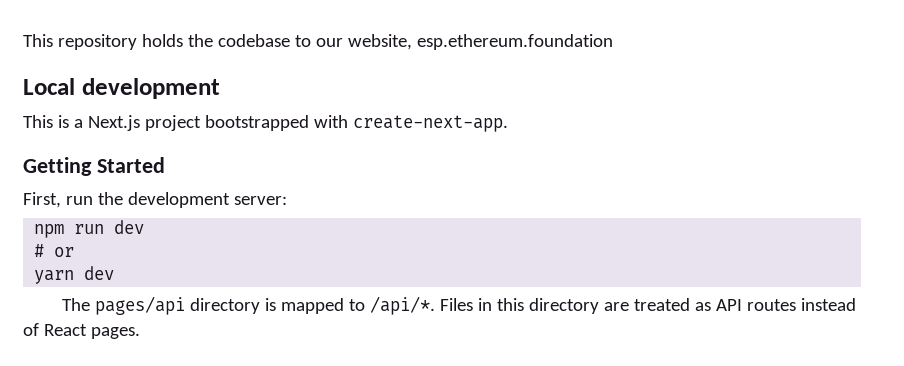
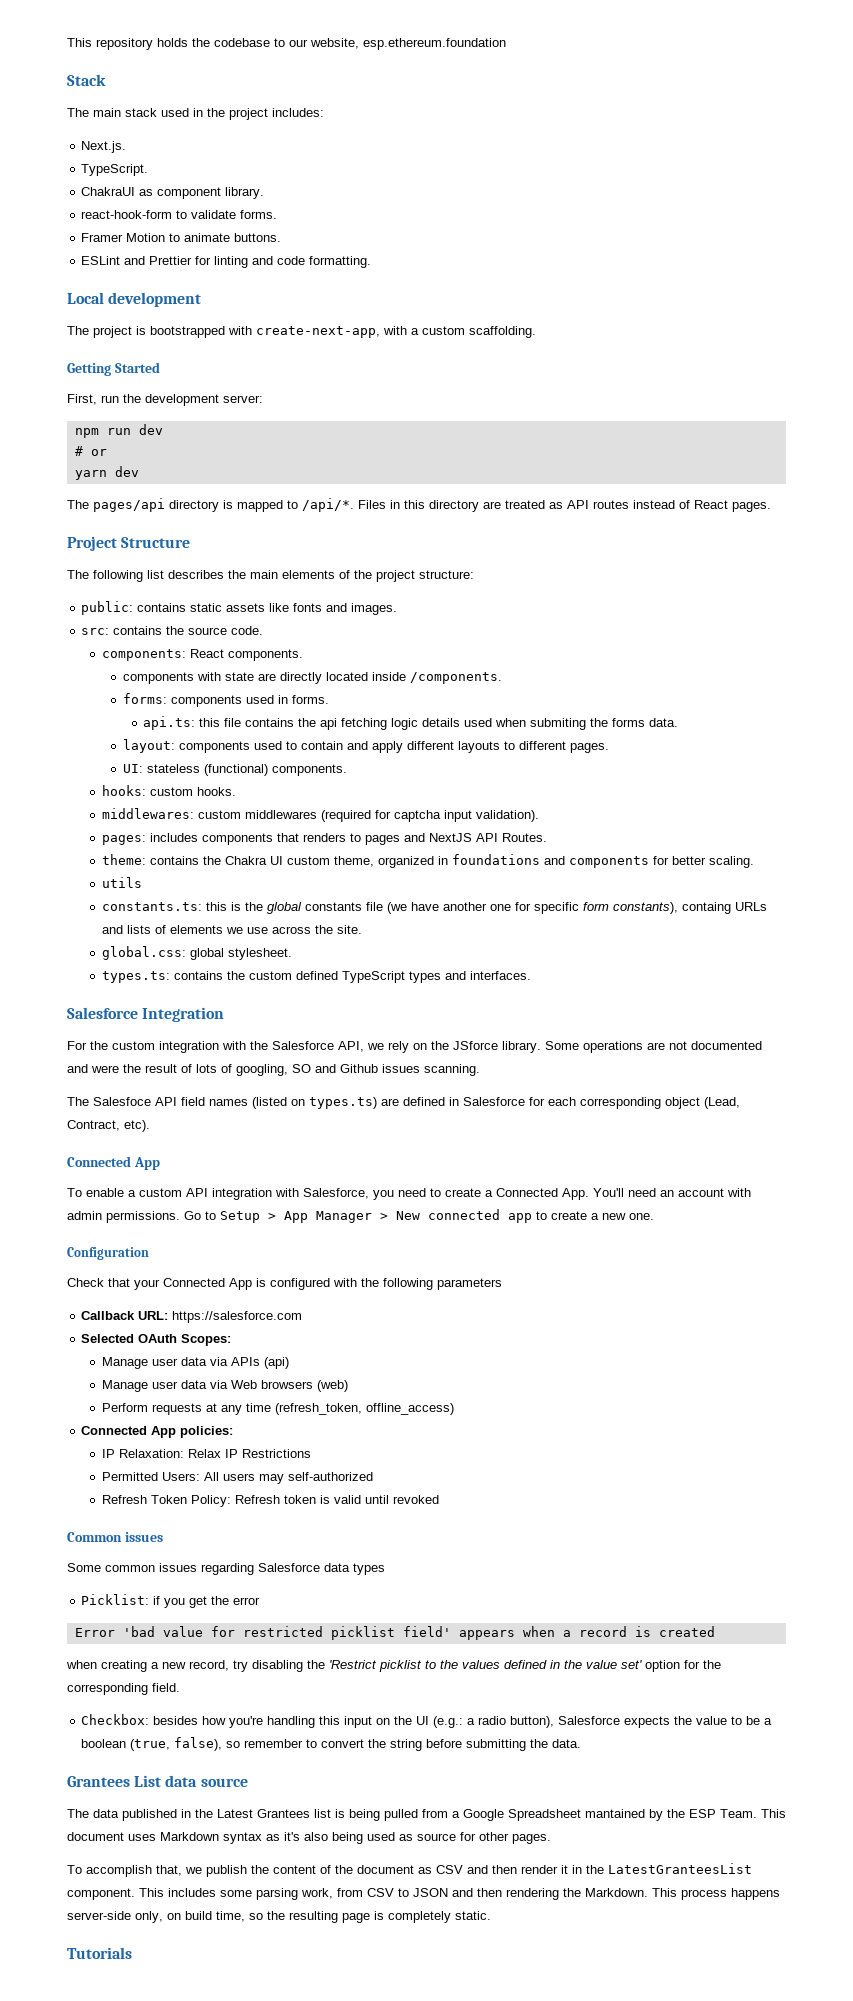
[23,78,220,99] [23,115,508,132] Local development // This is a Next.js project bootstrapped with create-next-app. -> [67,74,106,86] [67,108,324,120] [81,141,127,153] [81,164,149,176] [81,187,265,199] [81,210,278,219] [81,233,282,242] [81,256,372,268] [67,292,202,307] [67,326,536,338] Stack // The main stack used in the project includes: // Next.js. // TypeScript. // ChakraUI as component library. // react-hook-form to validate forms. // Framer Motion to animate buttons. // ESLint and Prettier for linting and code formatting. // Local development // The project is bootstrapped with create-next-app, with a custom scaffolding.
(140, 333) none -> [67,536,191,551] [67,570,474,582] [81,601,398,615] [81,626,264,635] [101,649,303,661] [122,672,502,684] [122,693,329,707] [143,716,679,730] [122,739,609,753] [122,764,347,776] [101,785,236,796] [101,808,539,822] [101,833,547,845] [101,854,754,868] [101,877,142,888] [101,902,767,914] [101,925,362,934] [101,946,292,960] [101,971,531,983] [67,1007,225,1022] [67,1041,762,1053] [67,1064,480,1076] [67,1097,740,1109] [67,1120,150,1132] [67,1156,160,1170] [67,1188,751,1200] [67,1209,654,1223] [67,1247,149,1260] [67,1278,502,1290] [81,1311,303,1323] [81,1334,232,1346] [101,1357,289,1369] [101,1380,348,1392] [101,1403,454,1415] [81,1426,234,1438] [101,1449,311,1458] [101,1472,373,1484] [101,1495,439,1507] [67,1532,163,1542] [67,1563,385,1575] [81,1594,261,1608] [74,1626,715,1640] [66,1660,721,1672] [67,1683,180,1695] [81,1714,773,1728] [81,1737,582,1751] [67,1775,248,1787] [67,1809,786,1821] [67,1832,551,1844] [67,1863,752,1877] [67,1888,780,1900] [67,1911,491,1923] [67,1947,132,1959] // Project Structure // The following list describes the main elements of the project structure: // public: contains static assets like fonts and images. // src: contains the source code. // components: React components. // components with state are directly located inside /components. // forms: components used in forms. // api.ts: this file contains the api fetching logic details used when submiting the forms data. // layout: components used to contain and apply different layouts to different pages. // UI: stateless (functional) components. // hooks: custom hooks. // middlewares: custom middlewares (required for captcha input validation). // pages: includes components that renders to pages and NextJS API Routes. // theme: contains the Chakra UI custom theme, organized in foundations and components for better scaling. // utils // constants.ts: this is the global constants file (we have another one for specific form constants), containg URLs and lists of elements we use across the site. // global.css: global stylesheet. // types.ts: contains the custom defined TypeScript types and interfaces. // Salesforce Integration // For the custom integration with the Salesforce API, we rely on the JSforce library. Some operations are not documented and were the result of lots of googling, SO and Github issues scanning. // The Salesfoce API field names (listed on types.ts) are defined in Salesforce for each corresponding object (Lead, Contract, etc). // Connected App // To enable a custom API integration with Salesforce, you need to create a Connected App. You'll need an account with admin permissions. Go to Setup > App Manager > New connected app to create a new one. // Configuration // Check that your Connected App is configured with the following parameters // Callback URL: https://salesforce.com // Selected OAuth Scopes: // Manage user data via APIs (api) // Manage user data via Web browsers (web) // Perform requests at any time (refresh_token, offline_access) // Connected App policies: // IP Relaxation: Relax IP Restrictions // Permitted Users: All users may self-authorized // Refresh Token Policy: Refresh token is valid until revoked // Common issues // Some common issues regarding Salesforce data types // Picklist: if you get the error // Error 'bad value for restricted picklist field' appears when a record is created // when creating a new record, try disabling the 'Restrict picklist to the values defined in the value set' option for the corresponding field. // Checkbox: besides how you're handling this input on the UI (e.g.: a radio button), Salesforce expects the value to be a boolean (true, false), so remember to convert the string before submitting the data. // Grantees List data source // The data published in the Latest Grantees list is being pulled from a Google Spreadsheet mantained by the ESP Team. This document uses Markdown syntax as it's also being used as source for other pages. // To accomplish that, we publish the content of the document as CSV and then render it in the LatestGranteesList component. This includes some parsing work, from CSV to JSON and then rendering the Markdown. This process happens server-side only, on build time, so the resulting page is completely static. // Tutorials

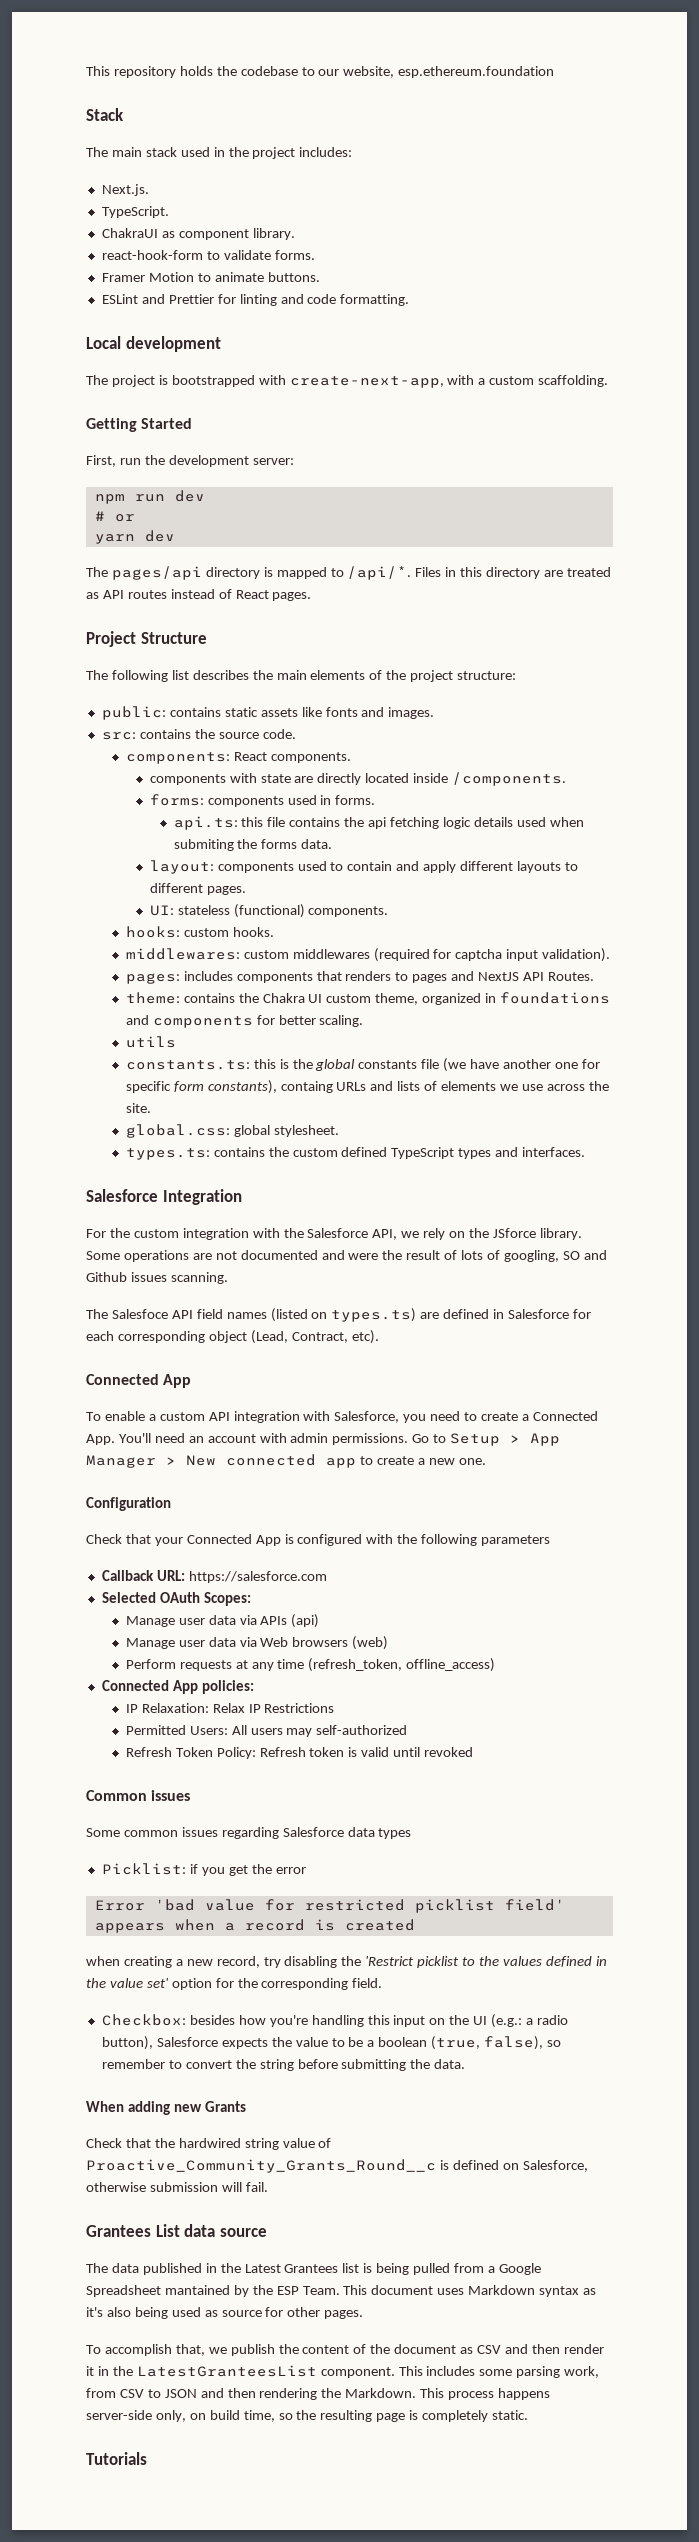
(582, 1743) none -> [86,2101,246,2115] [86,2138,332,2150] [86,2159,588,2173] [86,2182,268,2192] // When adding new Grants // Check that the hardwired string value of Proactive_Community_Grants_Round__c is defined on Salesforce, otherwise submission will fail.

